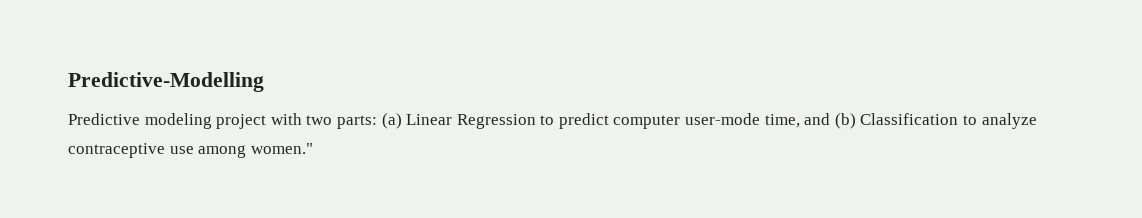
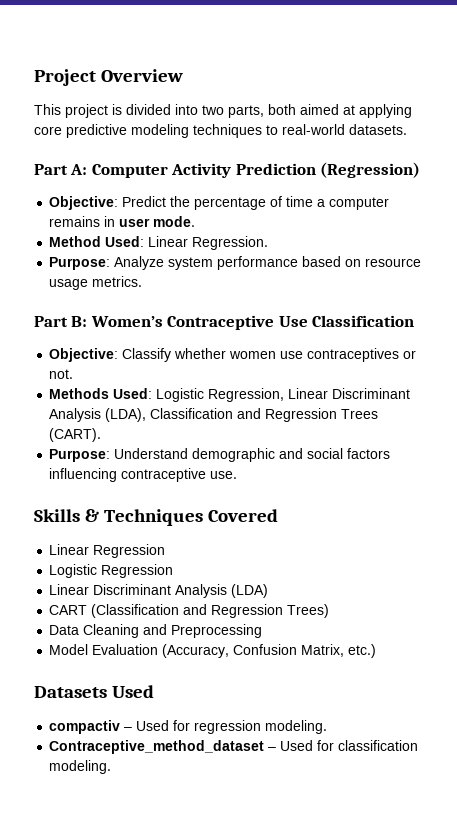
[68,72,264,92] [68,113,1037,129] [68,143,313,158] Predictive-Modelling // Predictive modeling project with two parts: (a) Linear Regression to predict computer user-mode time, and (b) Classification to analyze contraceptive use among women." -> [34,69,184,86] [34,104,412,118] [34,124,407,138] [34,162,421,178] [49,196,390,210] [49,216,196,227] [49,236,269,250] [49,256,422,270] [49,276,143,290] [34,315,415,330] [49,348,417,362] [49,369,74,379] [49,388,411,402] [49,408,379,422] [49,428,102,442] [49,448,391,462] [49,468,238,482] [34,509,279,526] [49,544,166,558] [49,564,174,578] [49,584,269,598] [49,604,330,618] [49,624,263,638] [49,644,377,658] [34,685,155,698] [49,720,328,734] [49,740,419,754] [49,760,112,774] Project Overview // This project is divided into two parts, both aimed at applying core predictive modeling techniques to real-world datasets. // Part A: Computer Activity Prediction (Regression) // Objective: Predict the percentage of time a computer remains in user mode. // Method Used: Linear Regression. // Purpose: Analyze system performance based on resource usage metrics. // Part B: Women’s Contraceptive Use Classification // Objective: Classify whether women use contraceptives or not. // Methods Used: Logistic Regression, Linear Discriminant Analysis (LDA), Classification and Regression Trees (CART). // Purpose: Understand demographic and social factors influencing contraceptive use. // Skills & Techniques Covered // Linear Regression // Logistic Regression // Linear Discriminant Analysis (LDA) // CART (Classification and Regression Trees) // Data Cleaning and Preprocessing // Model Evaluation (Accuracy, Confusion Matrix, etc.) // Datasets Used // compactiv – Used for regression modeling. // Contraceptive_method_dataset – Used for classification modeling.

